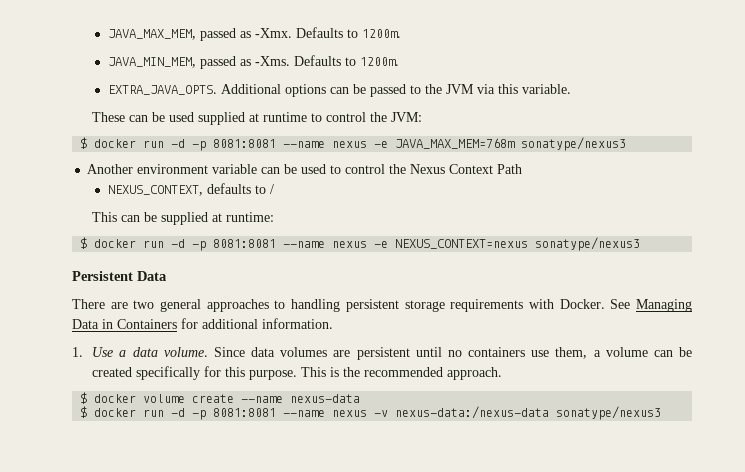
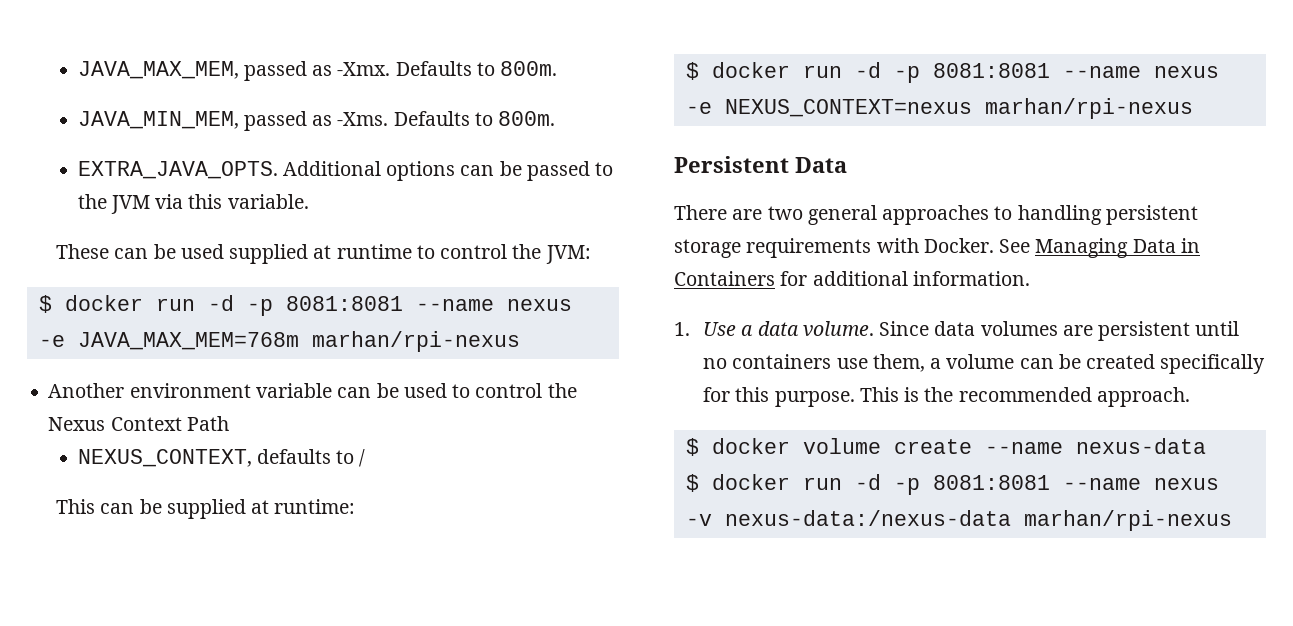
[361,29,401,38] 1200m. -> [500,61,558,76] 800m.
[359,57,399,66] 1200m. -> [498,111,556,126] 800m.
[521,137,627,151] sonatype/nexus3 -> [311,331,520,352] marhan/rpi-nexus
[535,237,641,251] sonatype/nexus3 -> [984,98,1193,119] marhan/rpi-nexus
[556,406,662,420] sonatype/nexus3 -> [1023,510,1232,531] marhan/rpi-nexus

